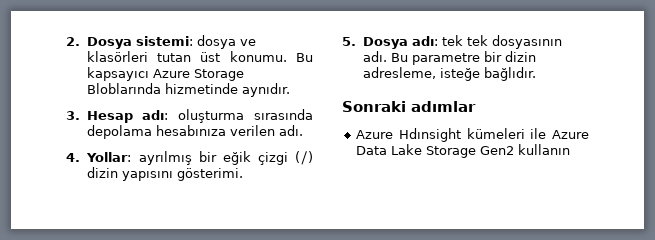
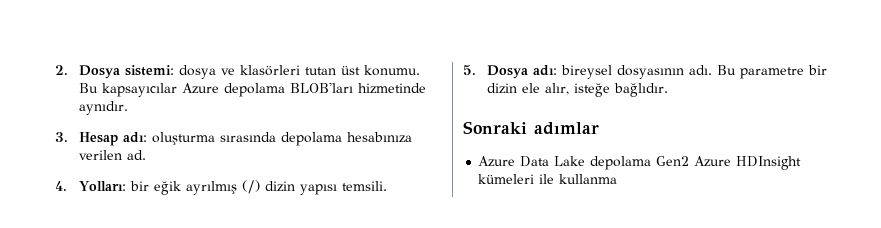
[86,67,244,81] [86,83,161,94] kapsayıcı Azure Storage Bloblarında -> [102,82,354,97] kapsayıcılar Azure depolama BLOB'ları
[278,125,303,136] adı. -> [127,150,147,160] ad.
[85,151,192,165] Yollar: ayrılmış -> [79,181,127,191] Yolları:
[257,152,288,165] çizgi -> [186,181,238,195] ayrılmış
[121,168,243,181] yapısını gösterimi. -> [300,181,388,195] yapısı temsili.
[441,35,488,46] tek tek -> [561,65,613,79] bireysel
[362,67,436,79] adresleme, -> [522,83,570,95] ele alır,
[398,128,589,142] [356,144,571,158] Hdınsight kümeleri ile Azure Data Lake Storage Gen2 kullanın -> [520,156,802,170] [478,174,618,184] Data Lake depolama Gen2 Azure HDInsight kümeleri ile kullanma

